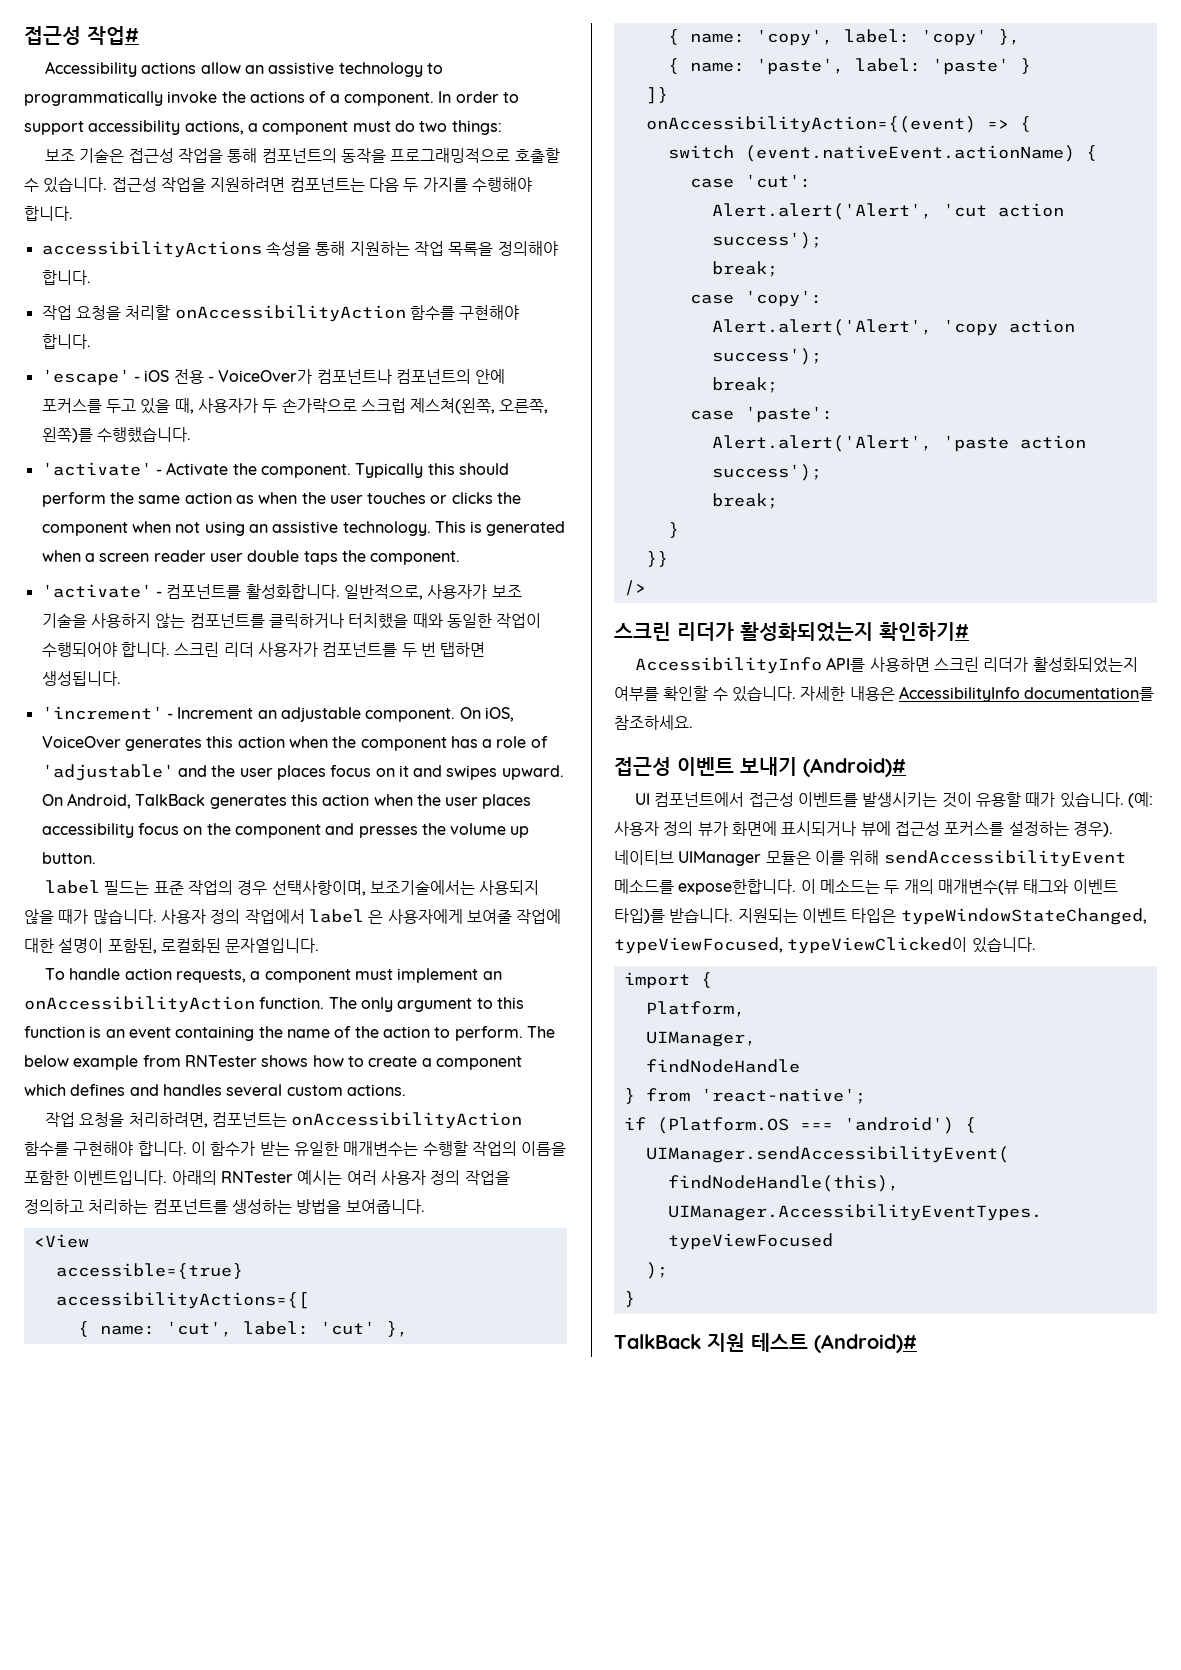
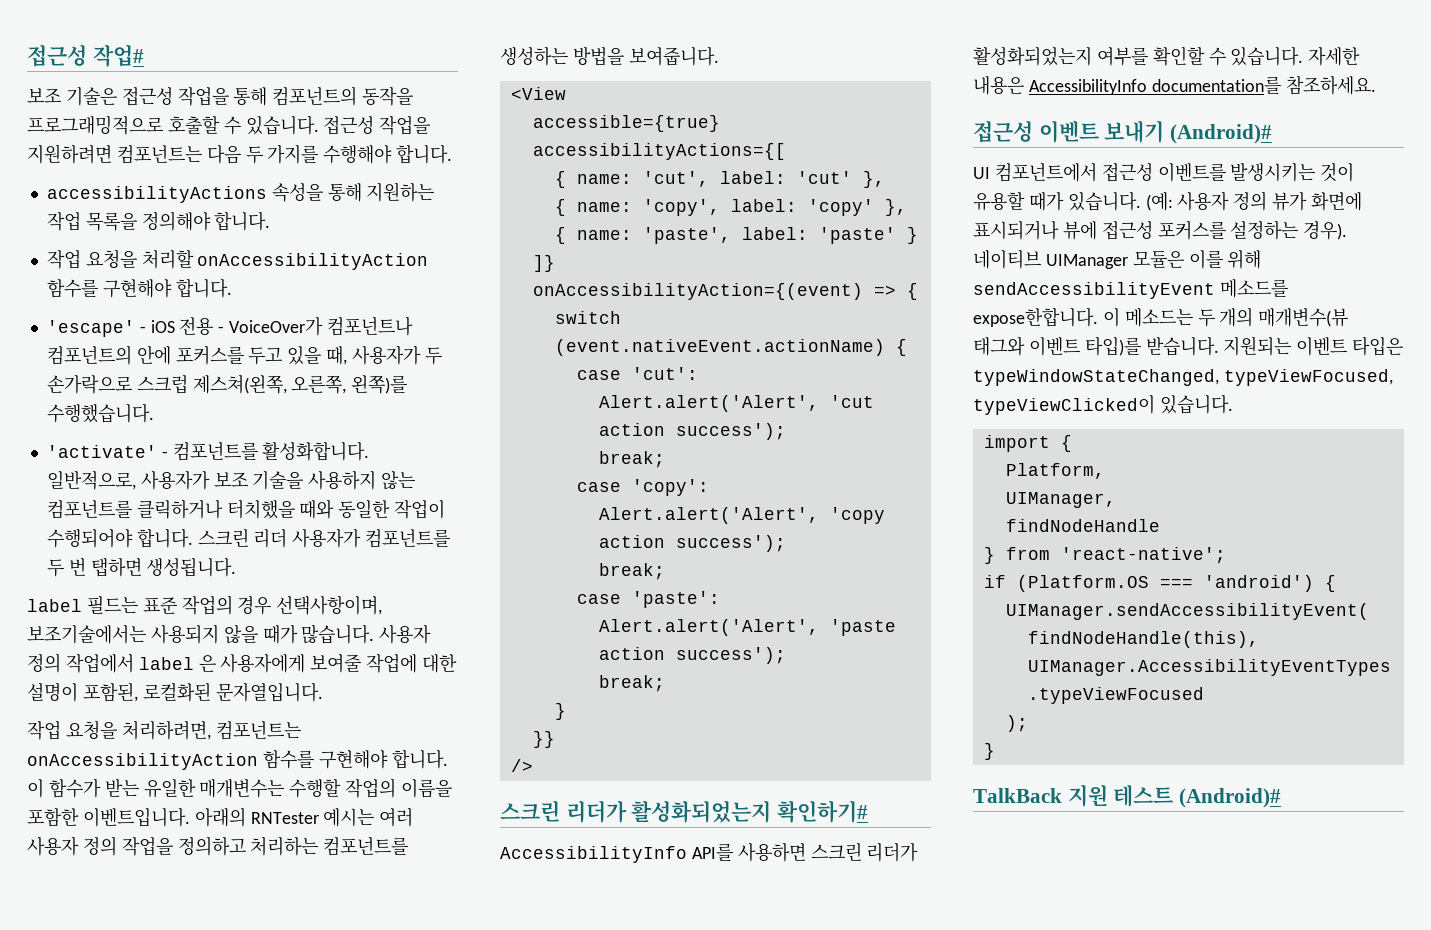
[45,61,444,77] [24,91,519,106] [24,120,502,135] // Accessibility actions allow an assistive technology to programmatically invoke the actions of a component. In order to support accessibility actions, a component must do two things: -> (144, 55) none
[41,462,509,478] [41,492,522,507] [41,521,566,536] [41,550,461,565] // 'activate' - Activate the component. Typically this should perform the same action as when the user touches or clicks the component when not using an assistive technology. This is generated when a screen reader user double taps the component. -> (154, 413) none
[41,706,514,722] [41,736,548,751] [41,764,564,781] [41,793,532,809] [41,823,530,838] [41,852,96,864] // 'increment' - Increment an adjustable component. On iOS, VoiceOver generates this action when the component has a role of 'adjustable' and the user places focus on it and swipes upward. On Android, TalkBack generates this action when the user places accessibility focus on the component and presses the volume up button. -> (237, 567) none
[45,968,502,983] [24,996,524,1013] [24,1026,555,1041] [24,1055,522,1070] [24,1084,406,1096] // To handle action requests, a component must implement an onAccessibilityAction function. The only argument to this function is an event containing the name of the action to perform. The below example from RNTester shows how to create a component which defines and handles several custom actions. -> (323, 692) none

